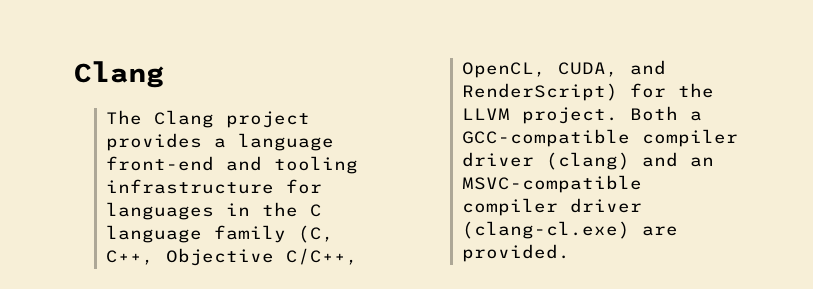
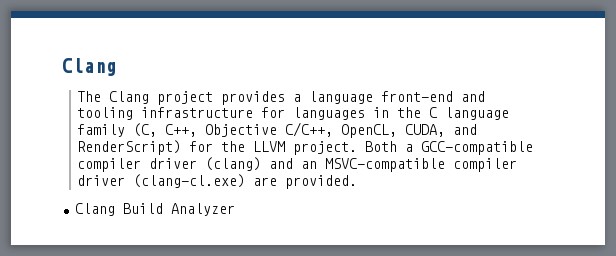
(570, 253) none -> [74,203,235,216] // Clang Build Analyzer

